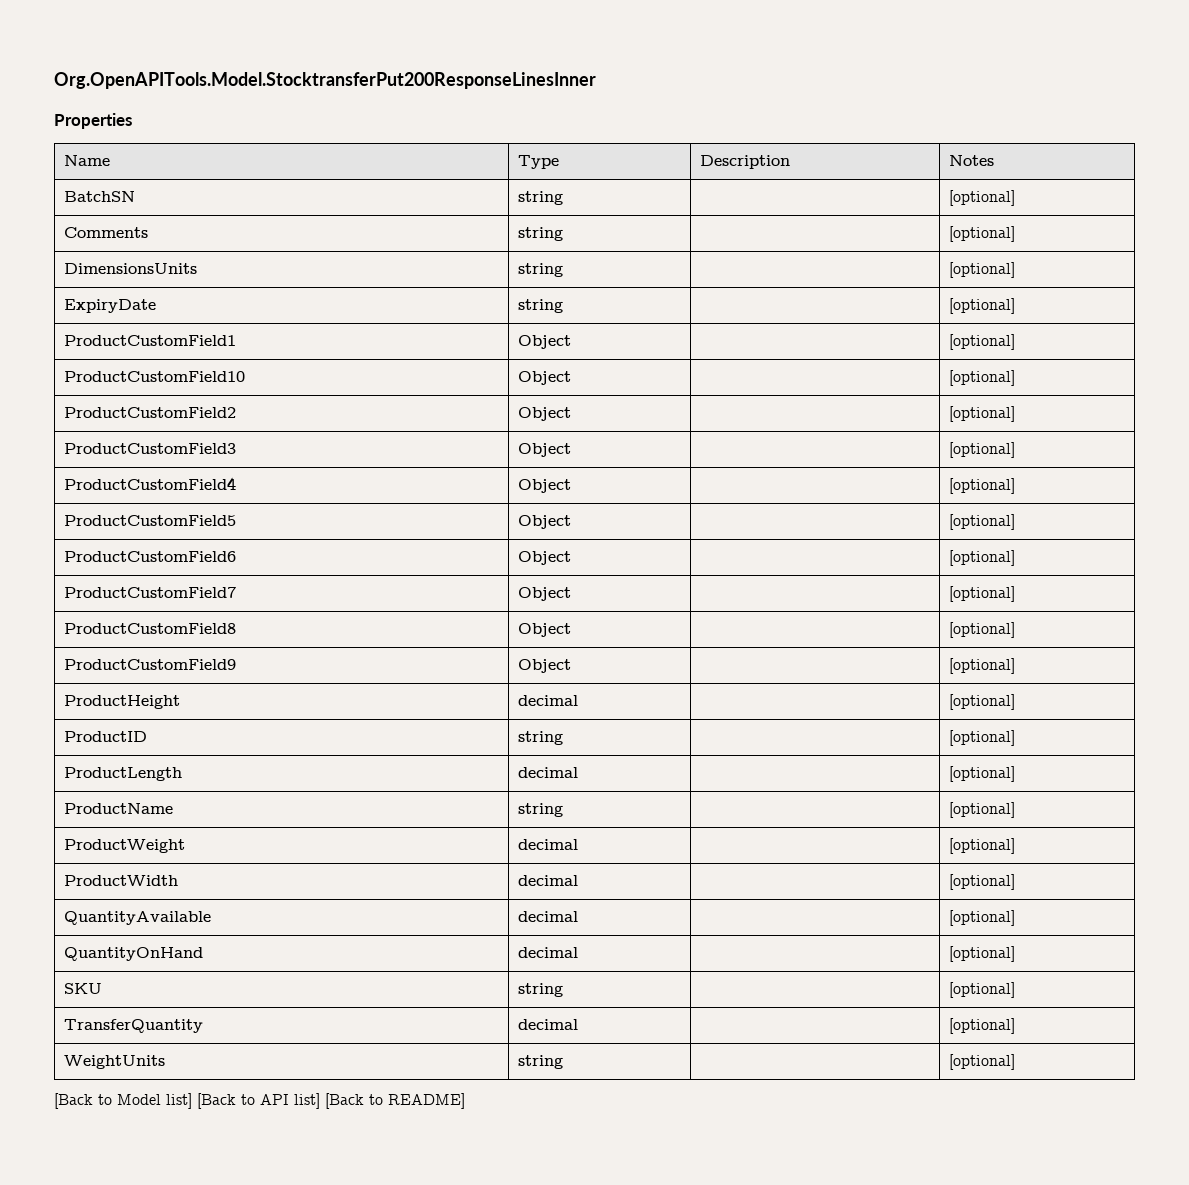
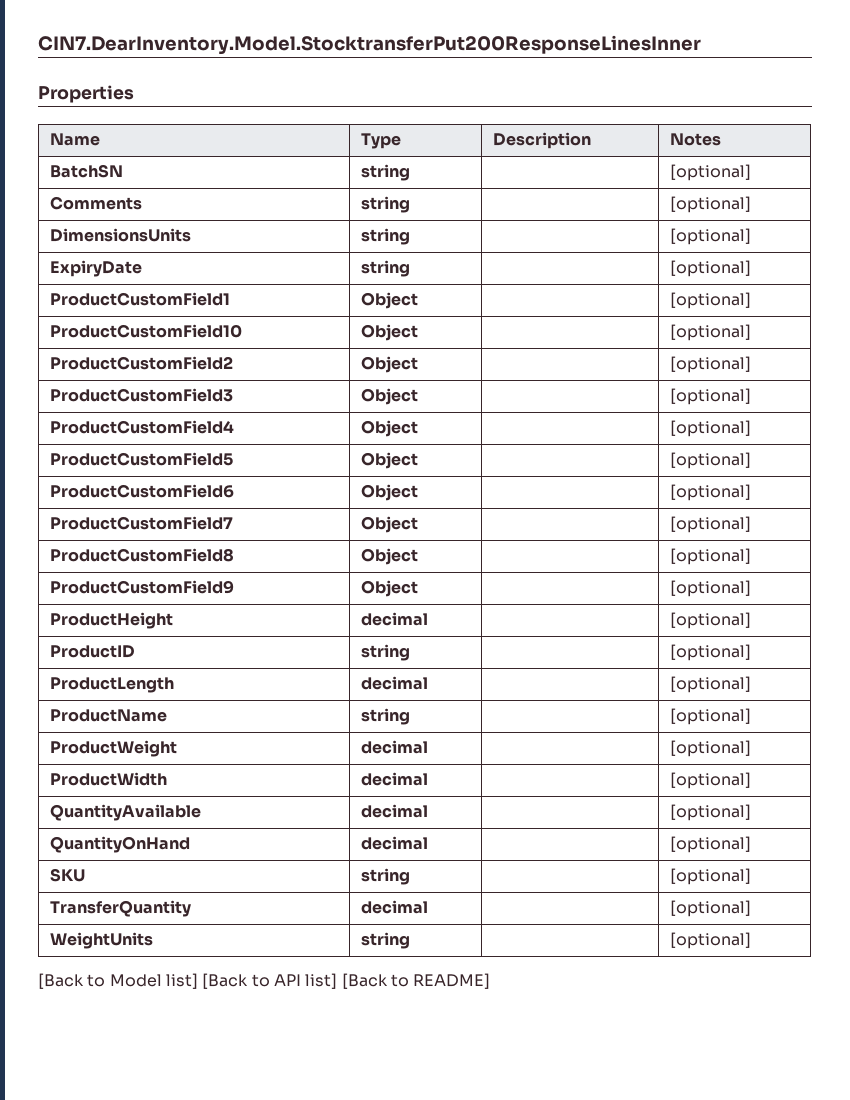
[54,72,596,89] Org.OpenAPITools.Model.StocktransferPut200ResponseLinesInner -> [38,35,701,55] CIN7.DearInventory.Model.StocktransferPut200ResponseLinesInner

